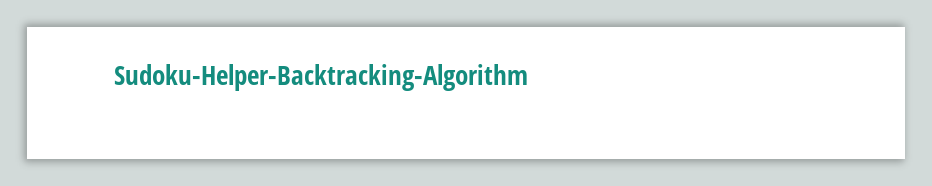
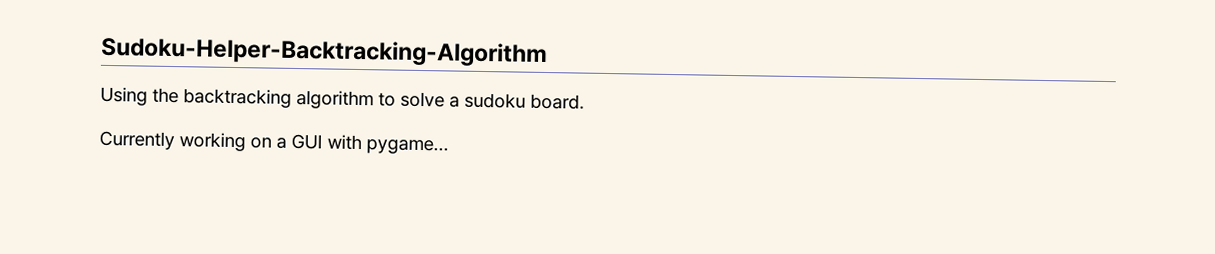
(528, 77) none -> [100,86,585,110] [99,130,449,155] // Using the backtracking algorithm to solve a sudoku board. // Currently working on a GUI with pygame...

